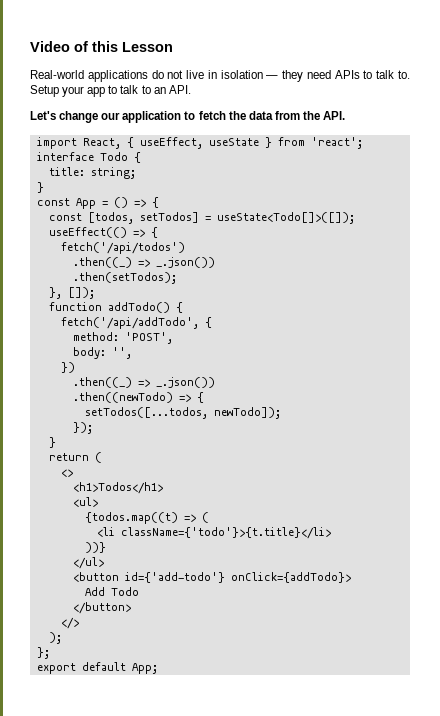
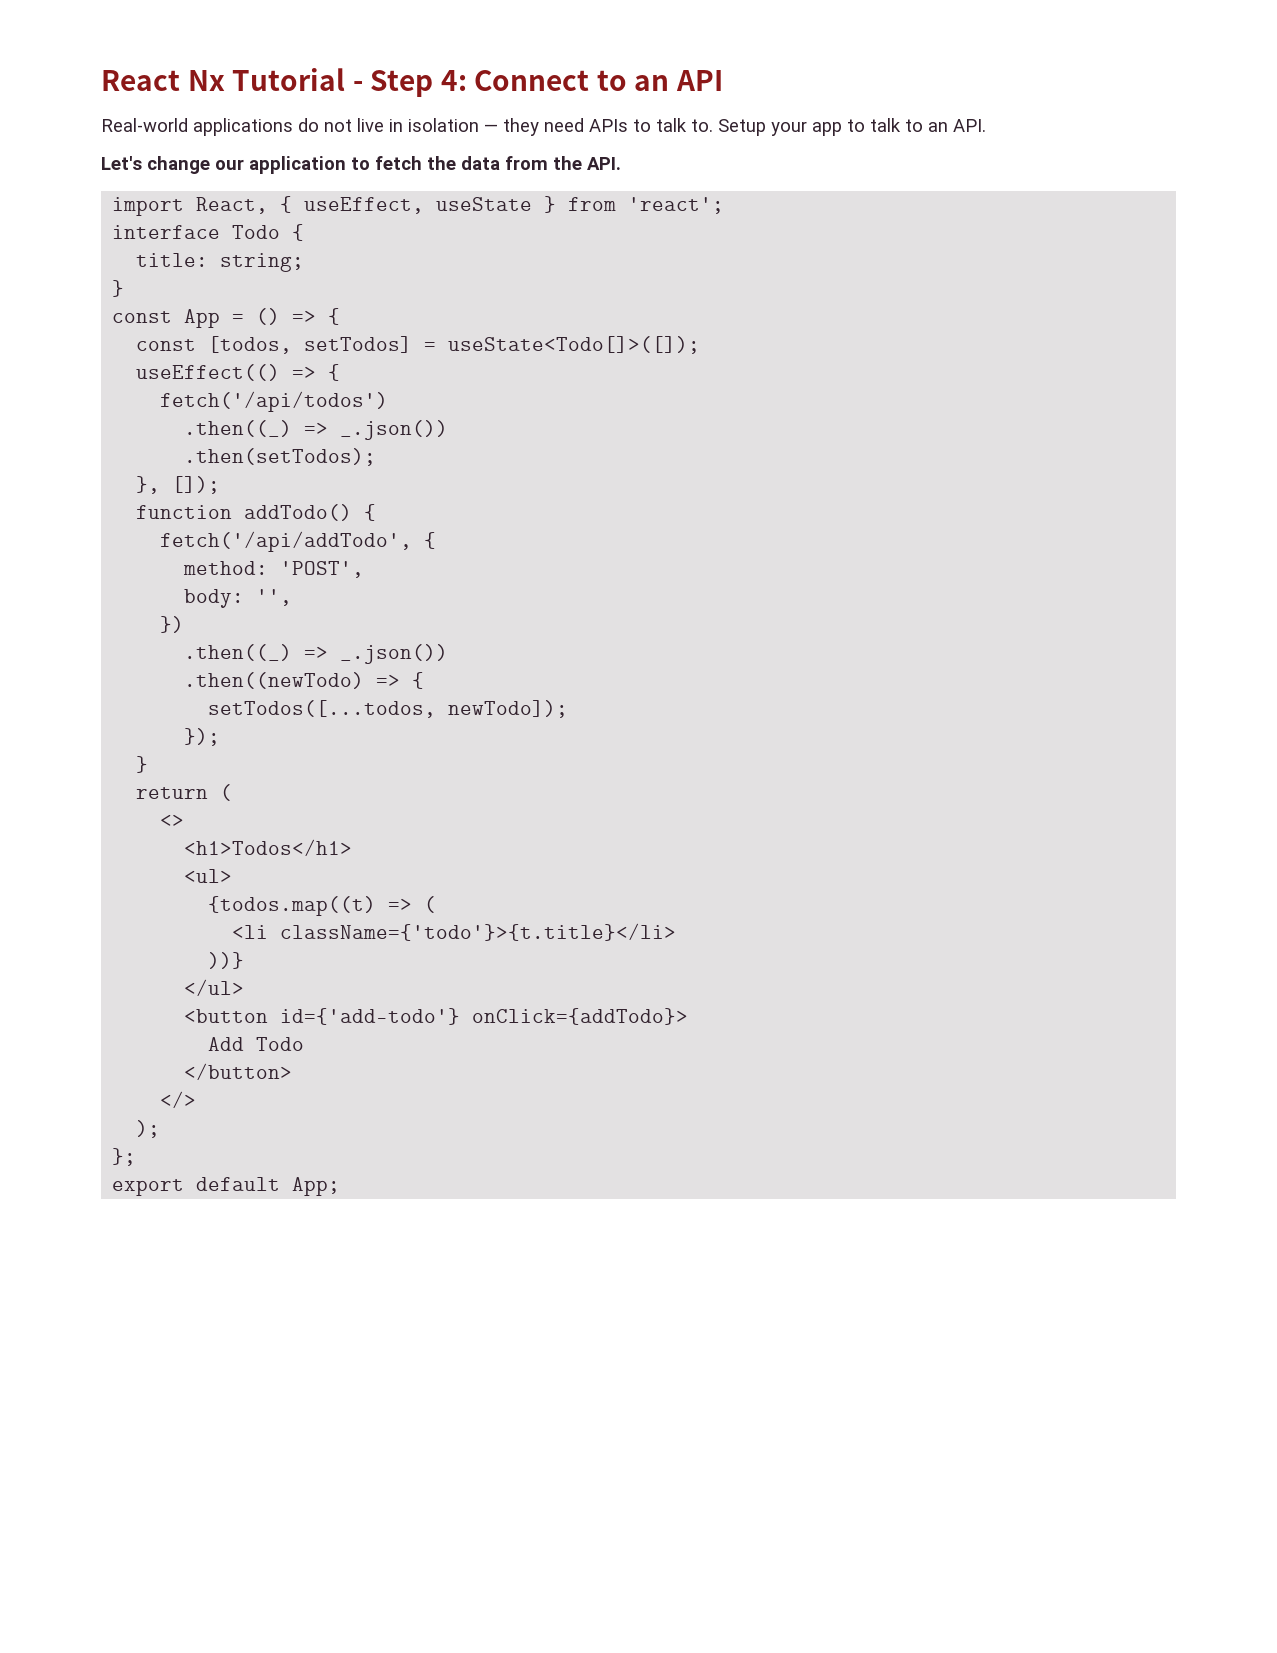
[30,41,173,52] Video of this Lesson -> [101,68,724,97] React Nx Tutorial - Step 4: Connect to an API

